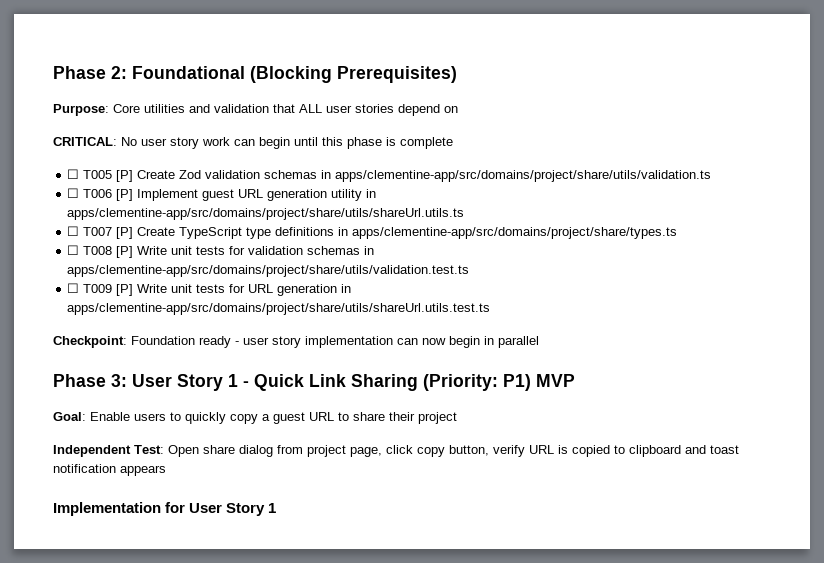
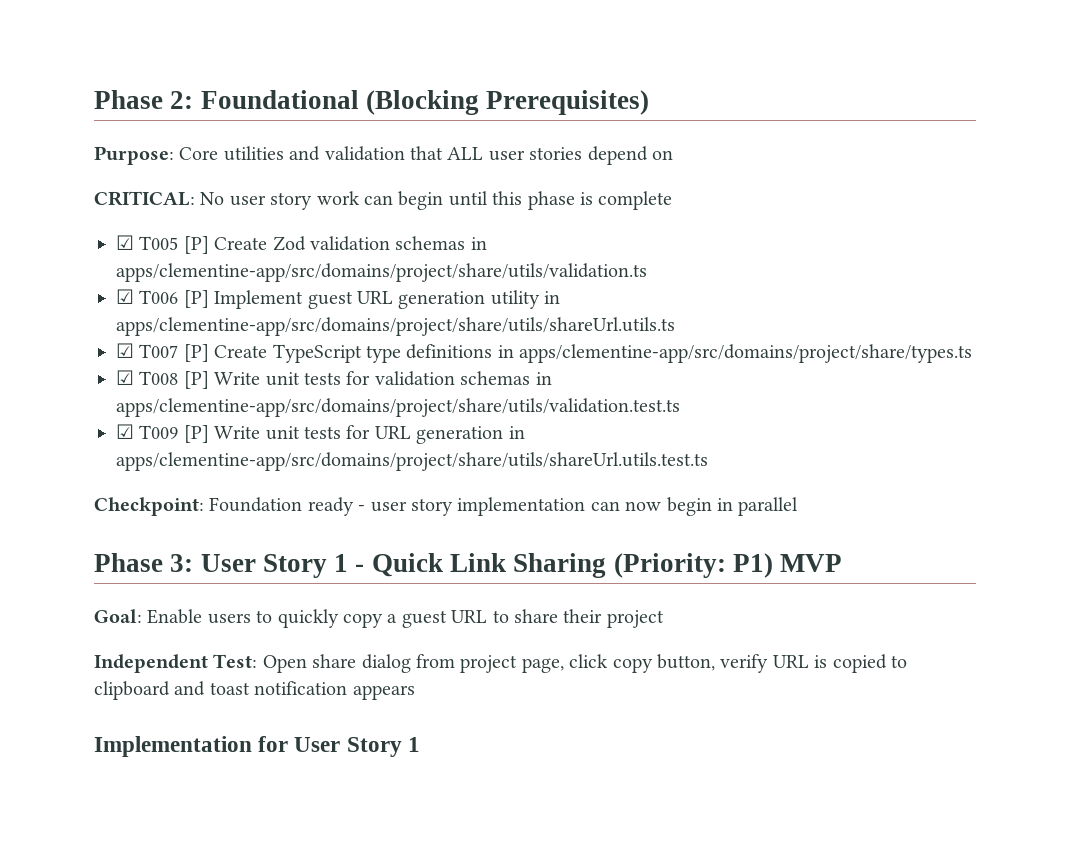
[67,169,80,179] ☐ -> [116,235,134,250] ☑
[67,188,80,198] ☐ -> [116,289,134,304] ☑
[67,226,80,236] ☐ -> [116,343,134,358] ☑
[67,245,80,255] ☐ -> [116,370,134,385] ☑
[67,283,80,293] ☐ -> [116,424,134,439] ☑

